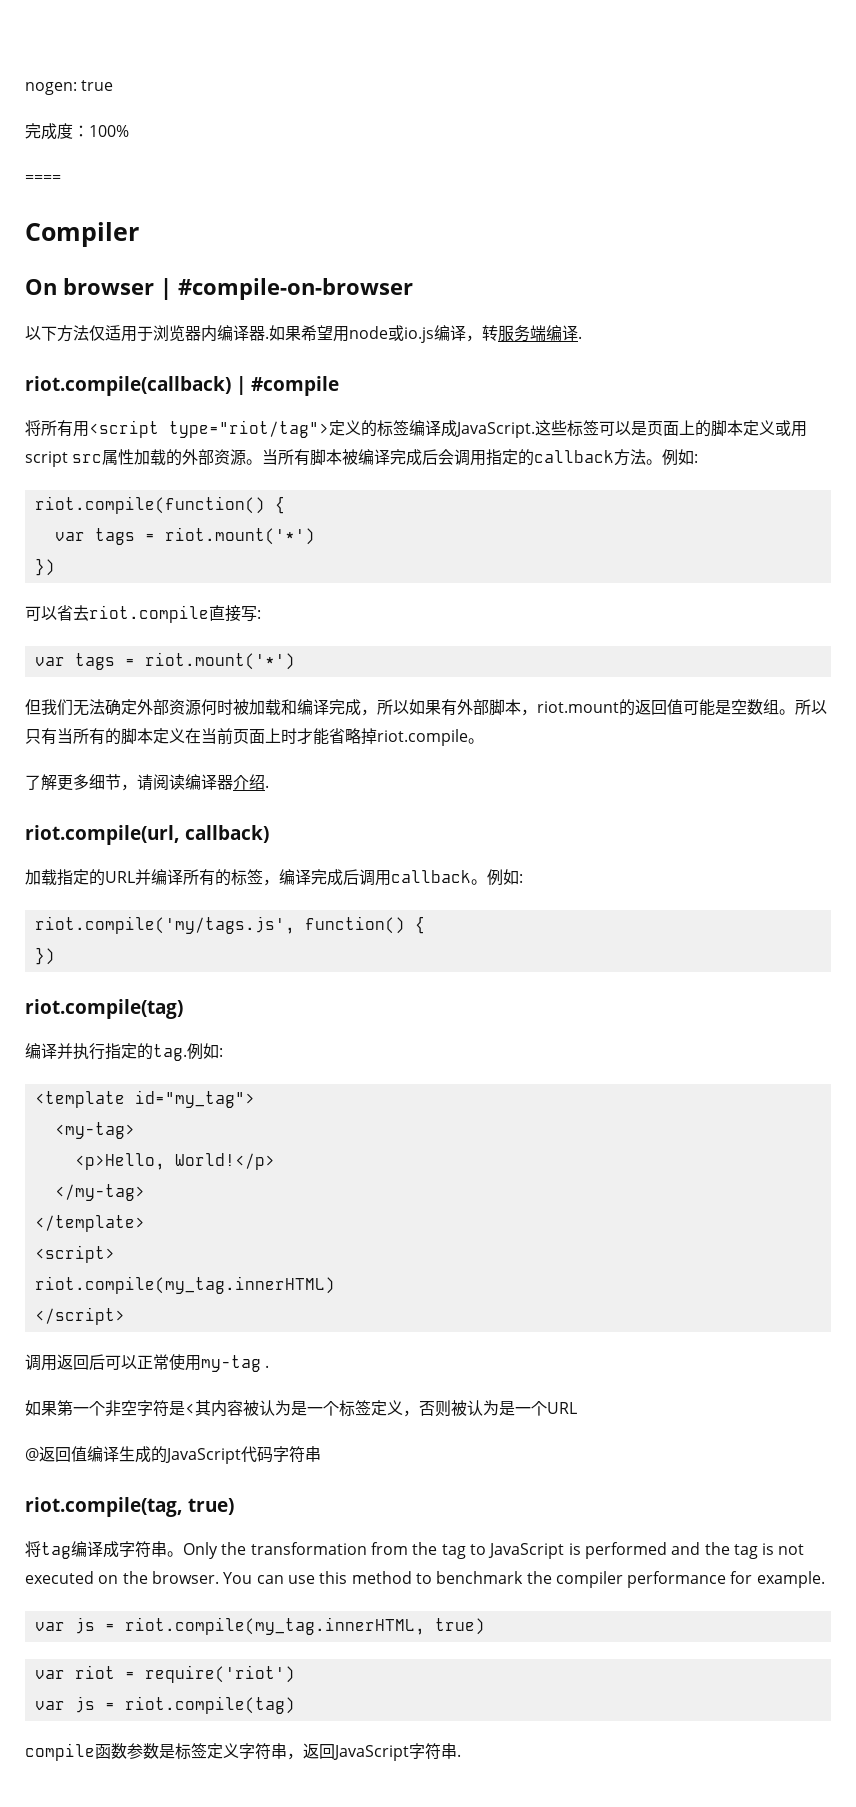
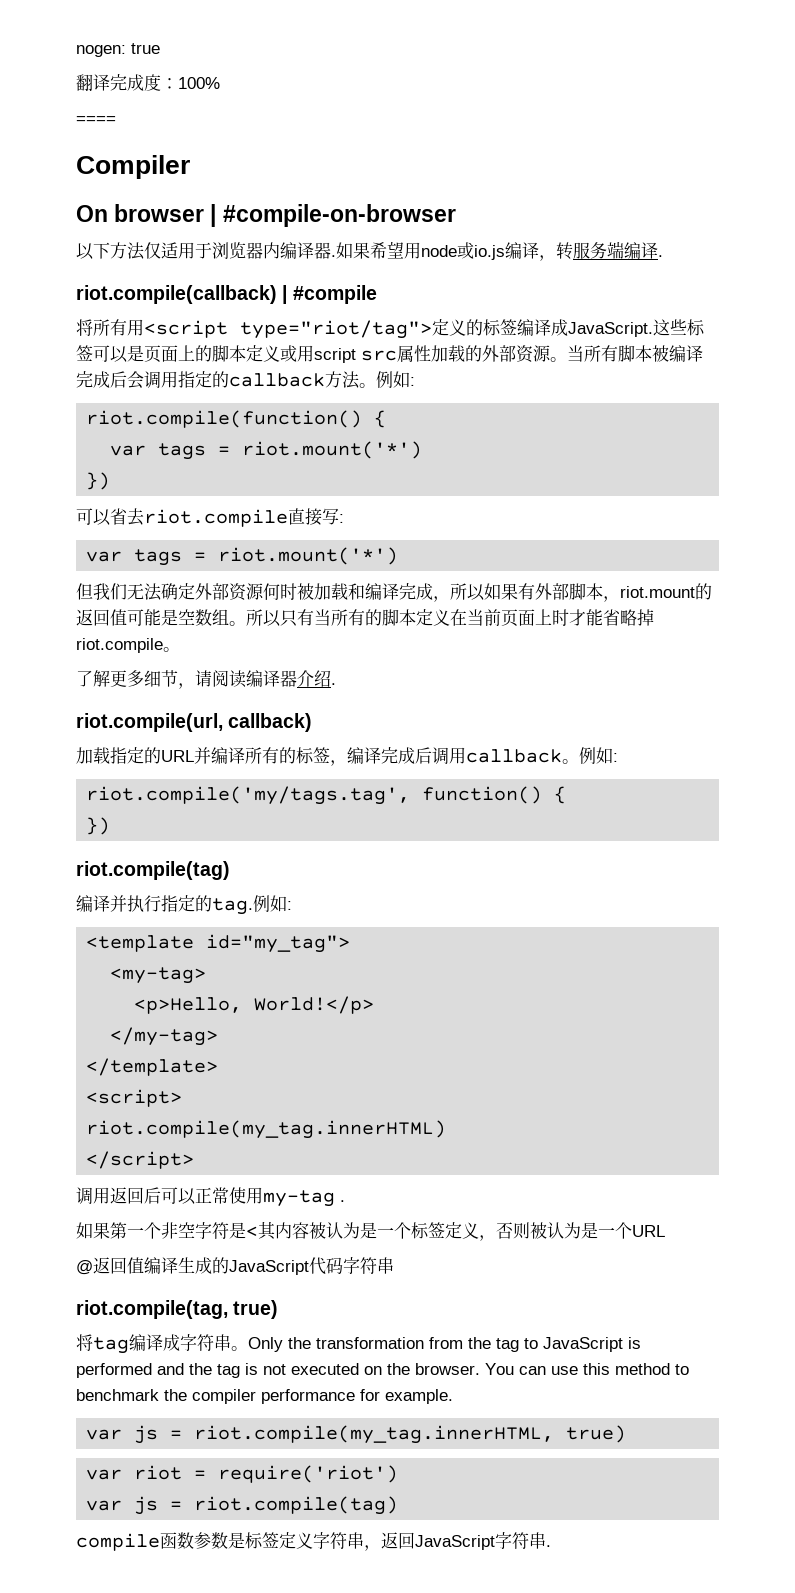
(114, 85) none -> [76,74,110,91] 翻译
[34,916,295,934] riot.compile('my/tags.js', -> [86,786,411,805] riot.compile('my/tags.tag',

